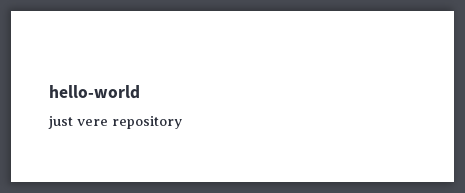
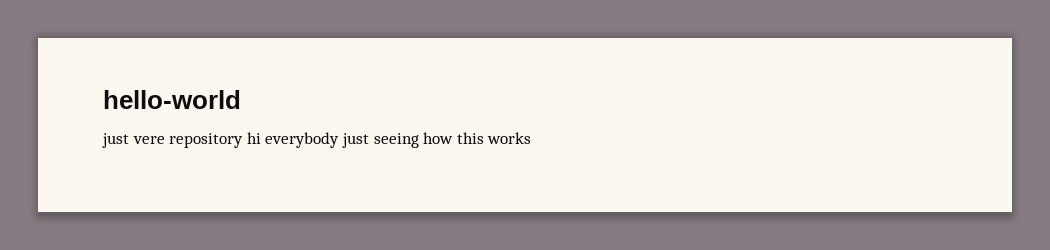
(182, 122) none -> [246,132,532,148] hi everybody just seeing how this works

